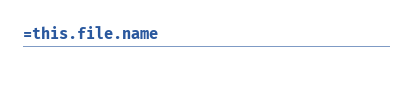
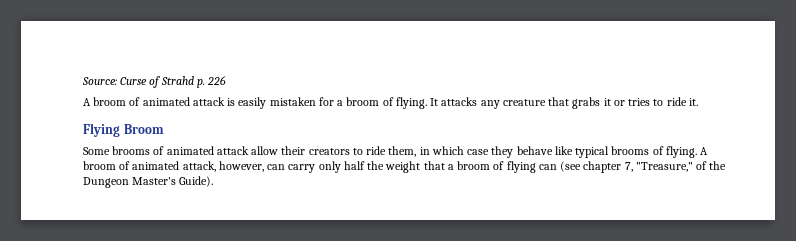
[23,26,158,39] =this.file.name -> [82,76,227,88] [83,97,698,109] [83,123,164,137] [83,146,709,158] [83,161,727,173] [83,176,214,188] Source: Curse of Strahd p. 226 // A broom of animated attack is easily mistaken for a broom of flying. It attacks any creature that grabs it or tries to ride it. // Flying Broom // Some brooms of animated attack allow their creators to ride them, in which case they behave like typical brooms of flying. A broom of animated attack, however, can carry only half the weight that a broom of flying can (see chapter 7, "Treasure," of the Dungeon Master's Guide).

